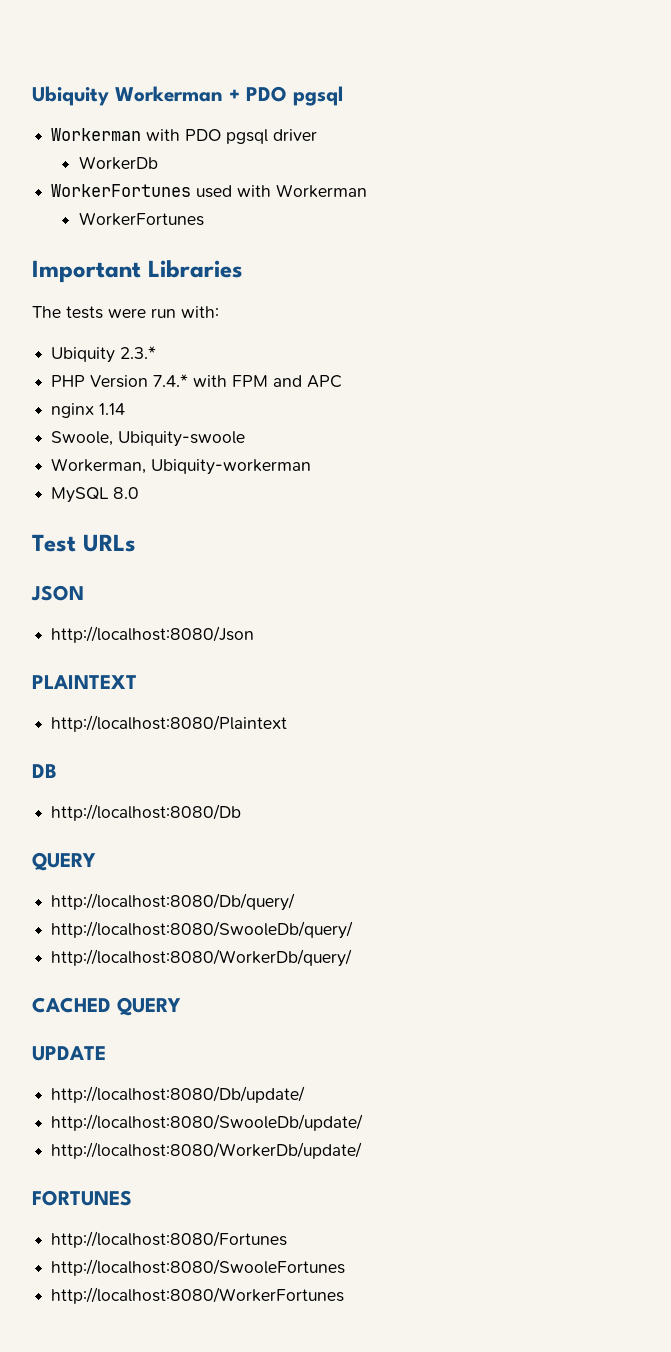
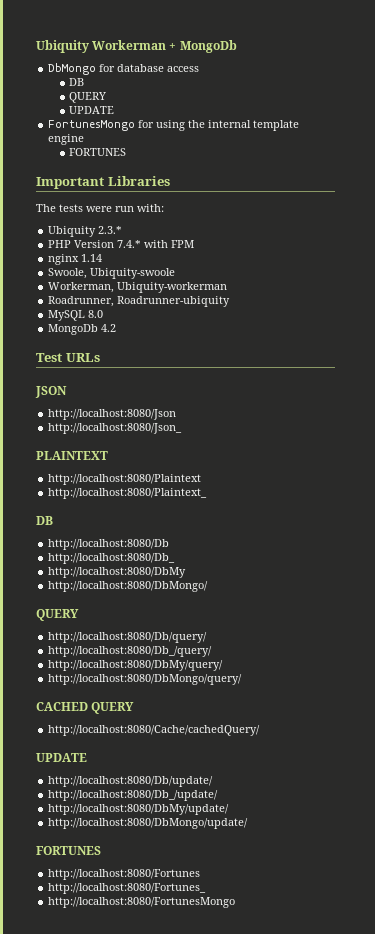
[246,86,343,106] [51,128,318,144] [78,156,158,170] [51,184,368,198] [78,212,204,226] PDO pgsql // Workerman with PDO pgsql driver // WorkerDb // WorkerFortunes used with Workerman // WorkerFortunes -> [179,40,237,53] [48,63,200,75] [69,78,85,86] [69,92,107,103] [69,106,115,114] [48,120,300,131] [48,134,85,145] [69,148,127,156] MongoDb // DbMongo for database access // DB // QUERY // UPDATE // FortunesMongo for using the internal template engine // FORTUNES
[273,375,343,388] and APC -> (195, 244) none
(312, 467) none -> [48,296,231,307] // Roadrunner, Roadrunner-ubiquity
(140, 493) none -> [48,324,117,335] // MongoDb 4.2
(255, 634) none -> [48,423,183,434] // http://localhost:8080/Json_
(288, 723) none -> [48,488,208,499] // http://localhost:8080/Plaintext_
(242, 812) none -> [48,553,176,564] [48,567,187,578] [48,581,209,592] // http://localhost:8080/Db_ // http://localhost:8080/DbMy // http://localhost:8080/DbMongo/
[51,921,354,939] [51,949,353,967] http://localhost:8080/SwooleDb/query/ // http://localhost:8080/WorkerDb/query/ -> [48,646,213,657] [48,660,224,671] [48,674,243,685] http://localhost:8080/Db_/query/ // http://localhost:8080/DbMy/query/ // http://localhost:8080/DbMongo/query/
(181, 1006) none -> [48,725,261,736] // http://localhost:8080/Cache/cachedQuery/
[51,1114,364,1131] [51,1142,363,1159] http://localhost:8080/SwooleDb/update/ // http://localhost:8080/WorkerDb/update/ -> [48,790,219,801] [48,804,230,815] [48,818,249,829] http://localhost:8080/Db_/update/ // http://localhost:8080/DbMy/update/ // http://localhost:8080/DbMongo/update/
[51,1259,346,1276] [51,1287,345,1304] http://localhost:8080/SwooleFortunes // http://localhost:8080/WorkerFortunes -> [48,883,207,894] [48,897,236,908] http://localhost:8080/Fortunes_ // http://localhost:8080/FortunesMongo

